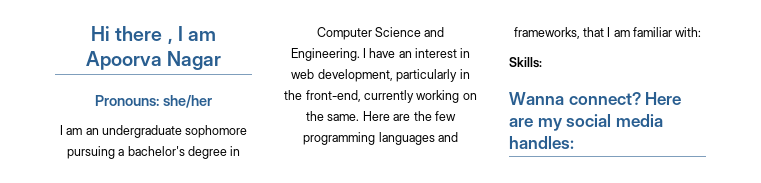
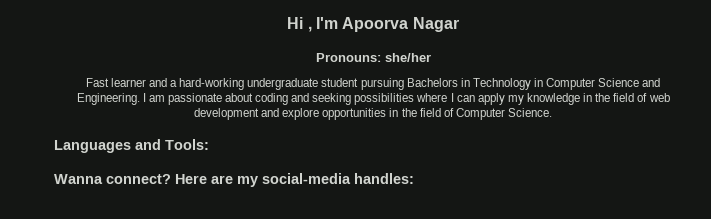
[115,26,217,44] there , I am -> [307,17,338,32] , I'm
[59,125,248,138] [66,146,227,159] I am an undergraduate sophomore pursuing a bachelor's degree -> [85,78,531,90] Fast learner and a hard-working undergraduate student pursuing Bachelors in Technology
[369,48,471,58] [291,69,470,82] [284,90,477,103] [306,111,456,121] [303,132,458,145] [513,27,702,39] [509,57,542,68] have an interest in web development, particularly in the front-end, currently working on the same. Here are the few programming languages and frameworks, that I am familiar with: // Skills: -> [148,93,670,105] [194,108,552,120] [54,139,209,153] am passionate about coding and seeking possibilities where I can apply my knowledge in the field of web development and explore opportunities in the field of Computer Science. // Languages and Tools:
[566,114,663,127] social media -> [262,173,351,184] social-media

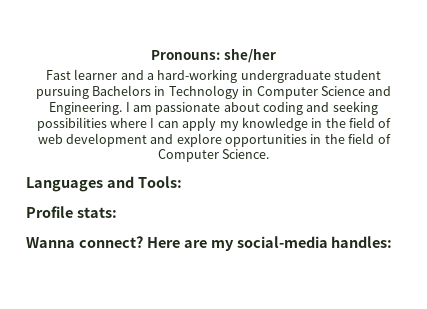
[287,17,459,32] Hi , I'm Apoorva Nagar // -> (151, 55) none
(209, 144) none -> [26,206,117,218] // Profile stats:

